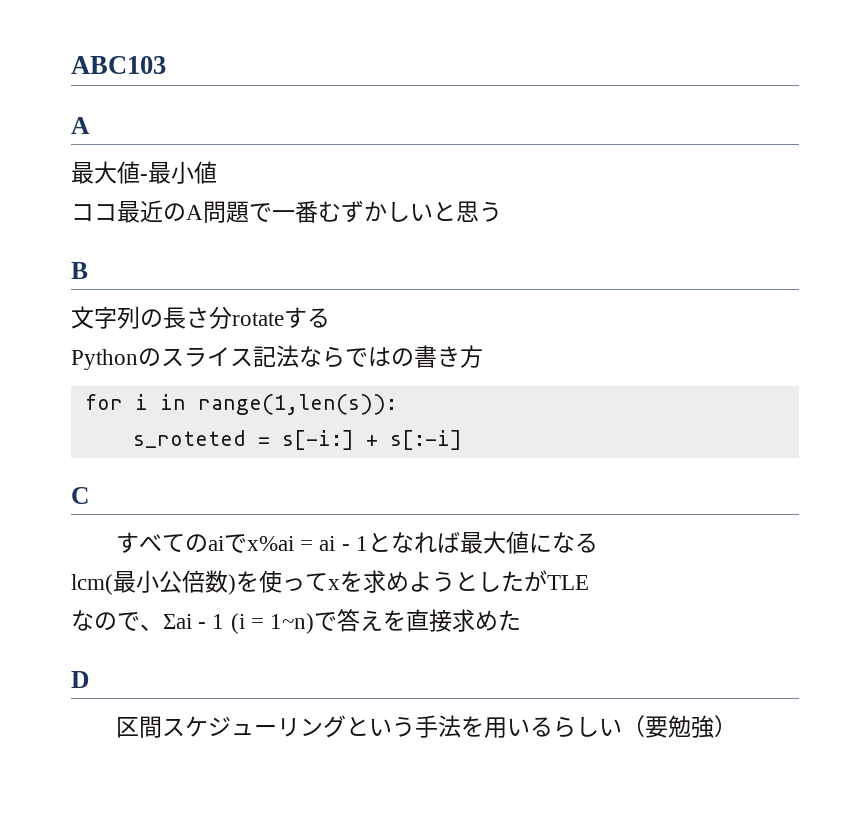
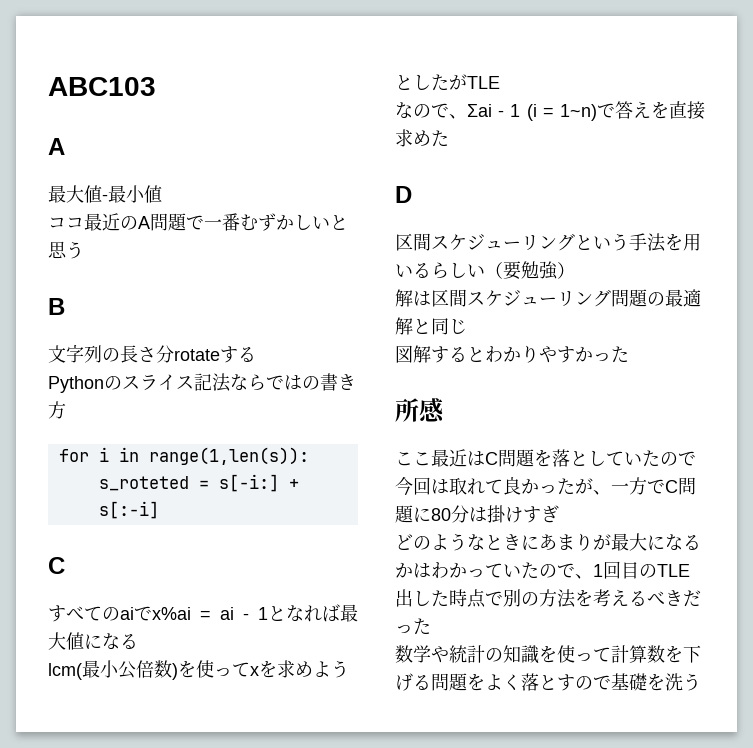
(737, 726) none -> [395,289,701,307] [395,317,467,335] [395,345,629,363] [395,398,445,423] [395,449,696,467] [395,477,696,496] [395,505,559,523] [395,533,701,551] [395,561,690,579] [395,589,701,608] [395,618,431,635] [395,645,701,664] [395,673,701,691] // 解は区間スケジューリング問題の最適解と同じ // 図解するとわかりやすかった // 所感 // ここ最近はC問題を落としていたので今回は取れて良かったが、一方でC問題に80分は掛けすぎ // どのようなときにあまりが最大になるかはわかっていたので、1回目のTLE出した時点で別の方法を考えるべきだった // 数学や統計の知識を使って計算数を下げる問題をよく落とすので基礎を洗う

